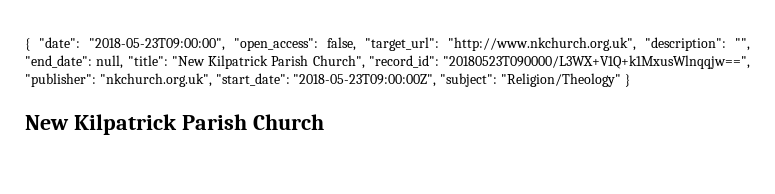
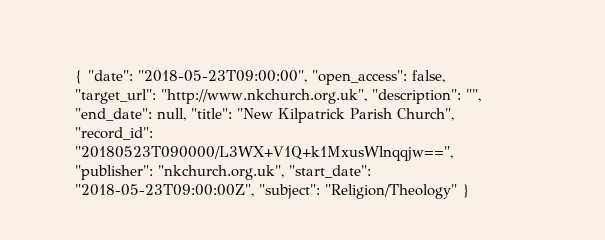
[25,114,324,135] // New Kilpatrick Parish Church -> (470, 191) none

